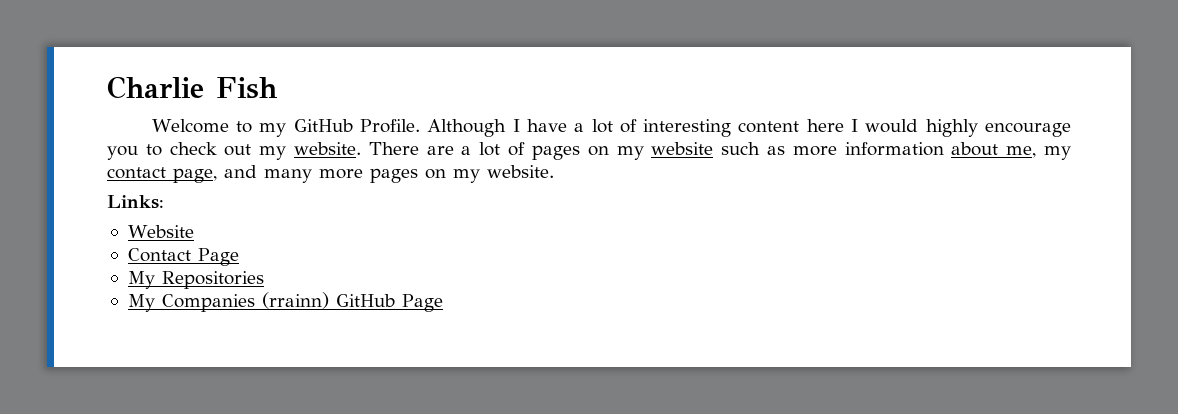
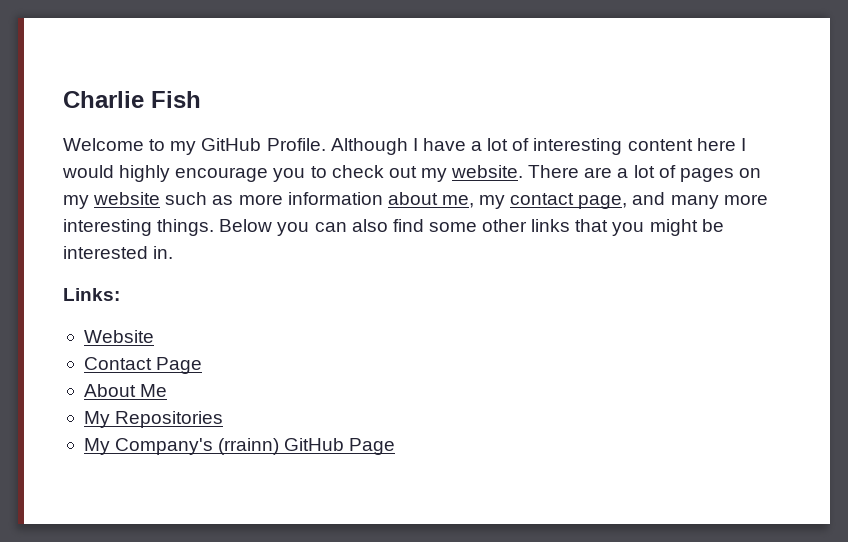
[370,165,554,183] pages on my website. -> [63,219,724,236] [63,246,174,259] interesting things. Below you can also find some other links that you might be interested in.
(239, 257) none -> [83,384,168,397] // About Me
[161,294,255,312] Companies -> [115,438,214,455] Company's

